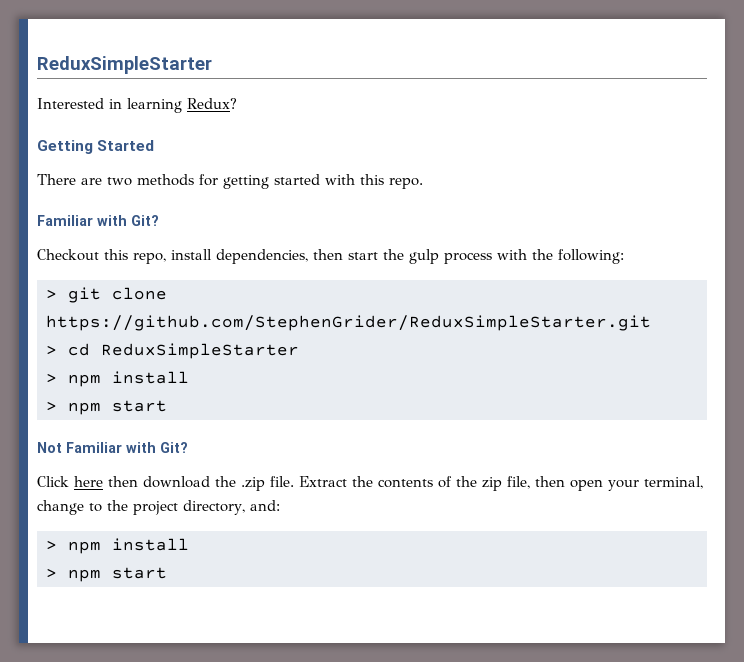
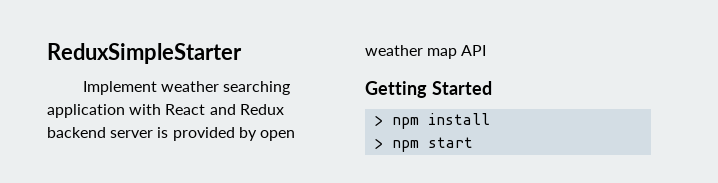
[37,56,212,74] [37,98,237,113] [37,140,155,154] [37,174,423,189] [37,215,159,226] [37,249,624,264] [46,287,167,303] [46,315,651,331] [46,343,299,359] [46,371,189,387] [46,400,167,415] [37,442,188,453] [37,476,703,491] [37,500,280,515] [46,538,189,554] [46,567,167,582] ReduxSimpleStarter // Interested in learning Redux? // Getting Started // There are two methods for getting started with this repo. // Familiar with Git? // Checkout this repo, install dependencies, then start the gulp process with the following: // > git clone https://github.com/StephenGrider/ReduxSimpleStarter.git // > cd ReduxSimpleStarter // > npm install // > npm start // Not Familiar with Git? // Click here then download the .zip file. Extract the contents of the zip file, then open your terminal, change to the project directory, and: // > npm install // > npm start -> [47,43,242,64] [82,81,291,95] [47,104,284,118] [47,127,295,141] [365,45,487,59] [365,81,492,98] [374,113,491,129] [374,137,474,152] ReduxSimpleStarter // Implement weather searching application with React and Redux backend server is provided by open weather map API // Getting Started // > npm install // > npm start

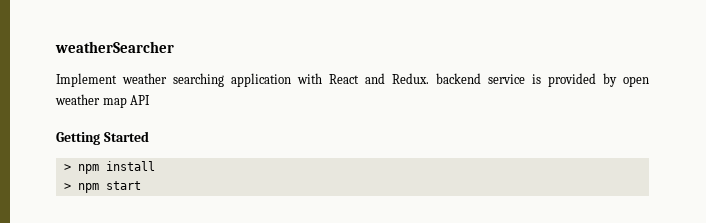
[47,43,242,64] ReduxSimpleStarter -> [55,41,174,53] weatherSearcher
[239,104,284,115] [47,127,154,138] Redux backend server -> [392,73,525,84] Redux. backend service

